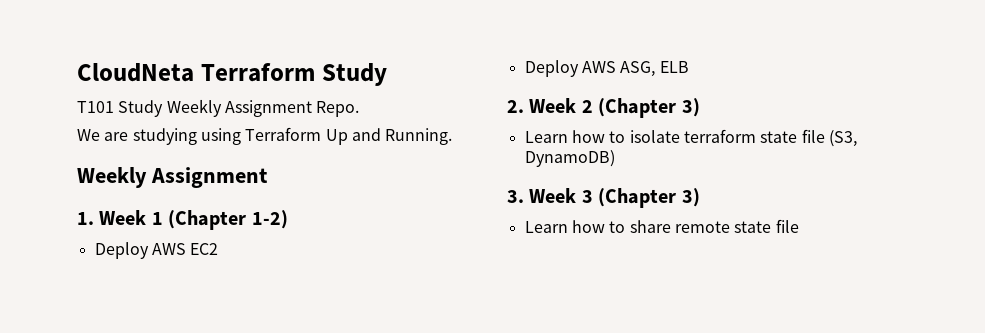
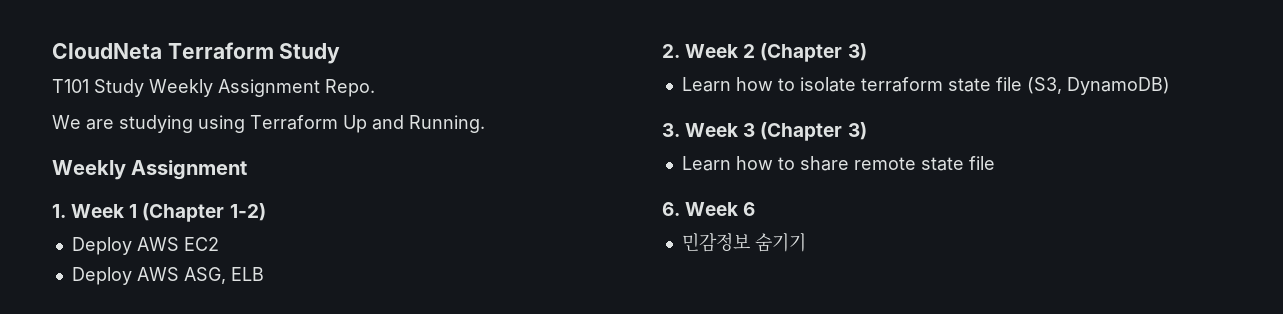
(799, 226) none -> [662,202,756,216] [681,233,806,252] // 6. Week 6 // 민감정보 숨기기

